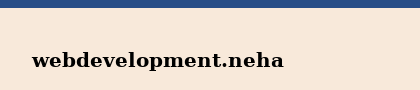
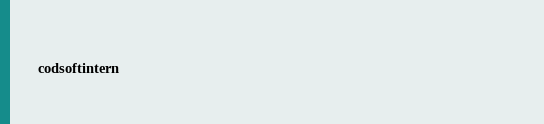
[31,52,284,71] webdevelopment.neha -> [38,63,119,73] codsoftintern

